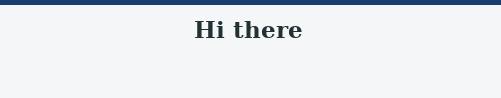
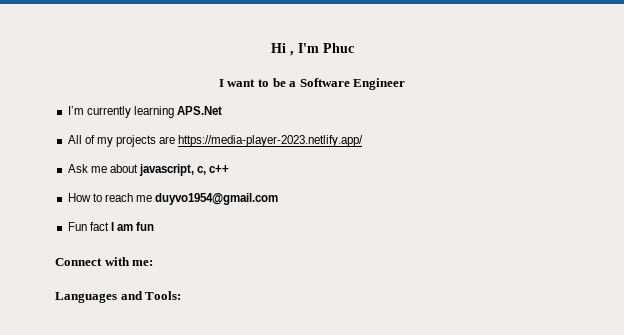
[232,21,303,38] there -> [289,43,354,56] [218,78,406,90] [67,106,222,118] [67,135,364,147] [67,164,230,176] [67,193,279,205] [67,222,155,231] [55,257,154,266] [55,291,182,303] , I'm Phuc // I want to be a Software Engineer // I’m currently learning APS.Net // All of my projects are https://media-player-2023.netlify.app/ // Ask me about javascript, c, c++ // How to reach me duyvo1954@gmail.com // Fun fact I am fun // Connect with me: // Languages and Tools:

